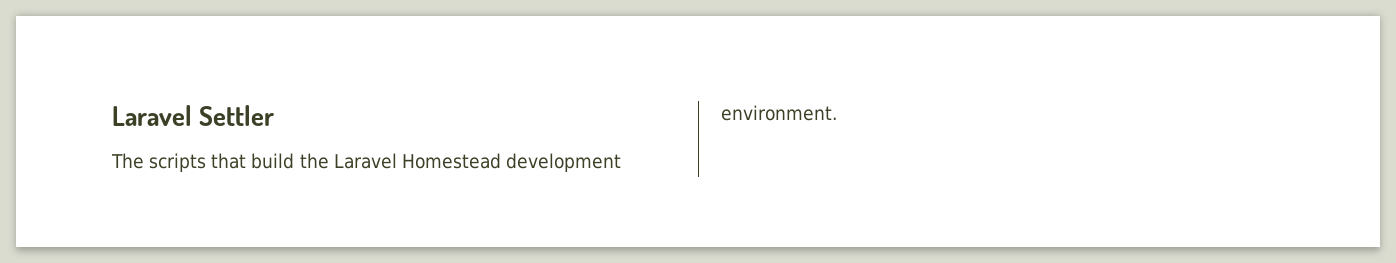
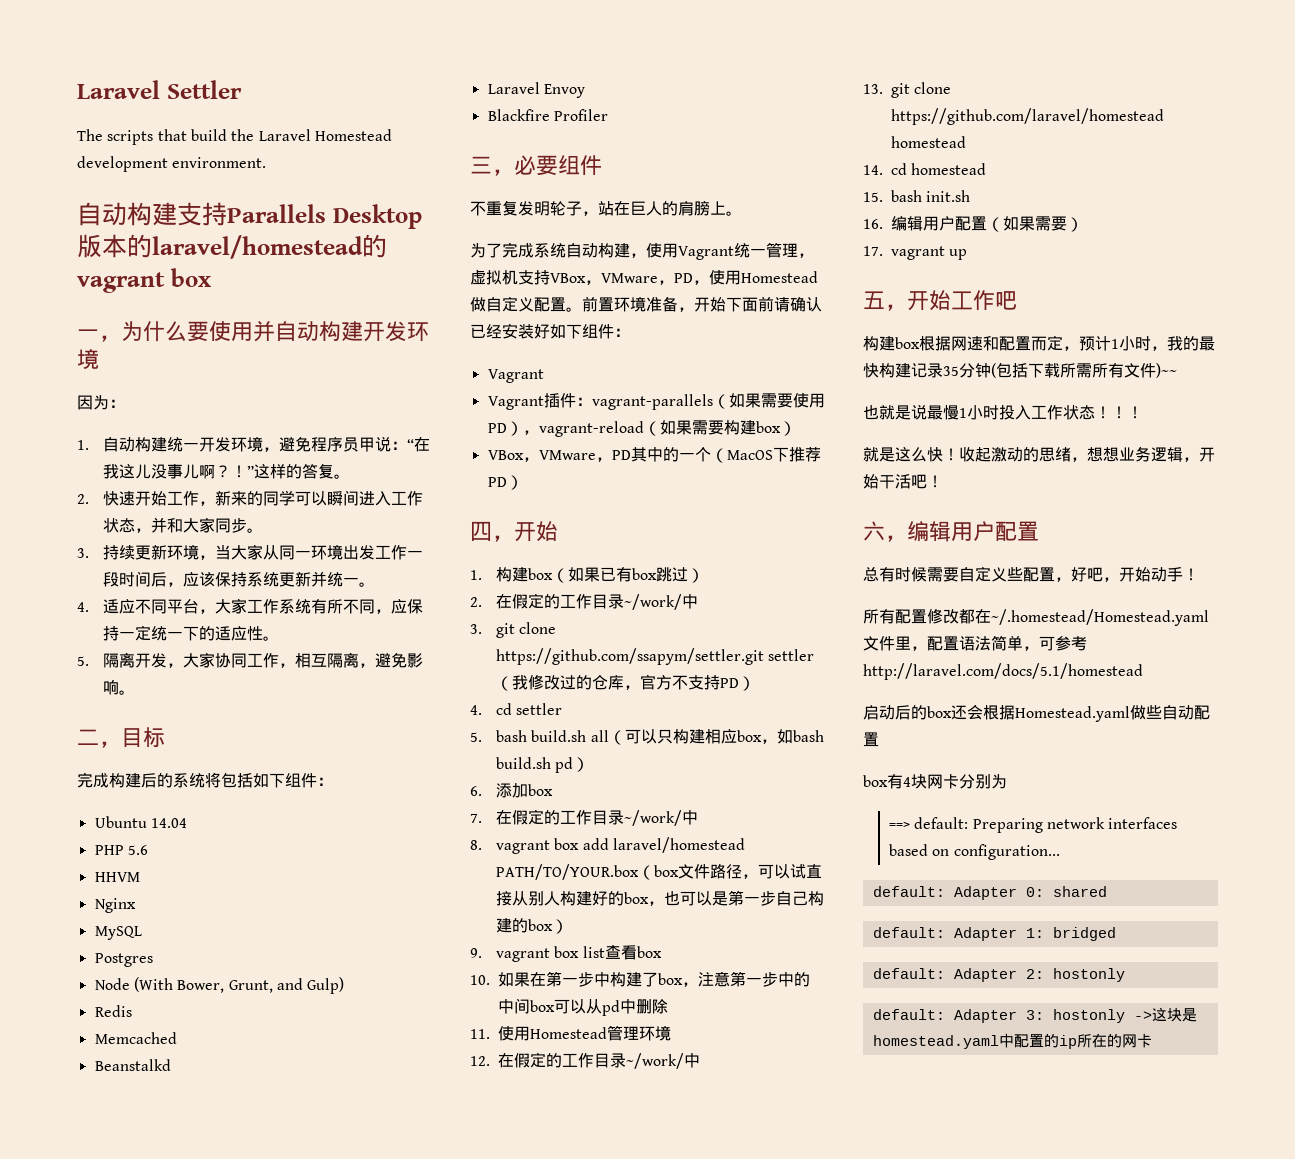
(837, 113) none -> [77,202,422,229] [77,234,387,259] [77,268,212,293] [77,321,429,342] [77,349,99,370] [77,395,125,410] [77,436,431,452] [103,463,351,479] [77,490,424,506] [103,517,264,533] [77,544,424,560] [103,571,376,587] [77,598,424,614] [103,625,280,641] [77,652,424,668] [103,679,136,695] [77,727,165,748] [77,772,333,788] [94,816,187,828] [94,845,148,855] [94,872,140,882] [94,898,136,913] [94,926,142,940] [94,953,153,967] [94,977,345,994] [94,1005,132,1017] [94,1032,177,1044] [94,1059,171,1071] [487,82,585,98] [487,109,608,121] [470,155,602,176] [470,200,742,216] [470,242,814,260] [470,269,818,285] [470,296,822,312] [470,323,630,339] [487,369,544,383] [487,393,825,410] [487,420,796,437] [487,447,821,463] [487,475,523,490] [470,521,558,542] [470,567,705,583] [470,593,699,610] [470,622,557,638] [496,648,815,665] [496,674,756,691] [470,703,563,715] [470,729,824,745] [496,757,590,773] [470,783,554,798] [470,809,699,826] [470,837,746,854] [496,864,823,880] [496,890,825,906] [496,918,569,934] [470,945,662,962] [470,971,810,987] [498,998,668,1016] [470,1025,671,1041] [470,1052,700,1069] [863,82,952,98] [891,108,1164,125] [891,136,966,148] [863,163,987,175] [863,190,971,202] [863,216,1083,232] [863,246,968,260] [863,290,1017,311] [863,335,1215,351] [863,362,1177,378] [863,404,1143,420] [863,446,1215,462] [863,474,943,489] [863,521,1039,542] [863,566,1199,582] [863,608,1209,626] [863,635,1087,651] [863,663,1143,680] [863,704,1210,722] [863,732,879,747] [863,774,1007,789] [889,817,1178,833] [889,844,1060,860] [872,886,1107,900] [872,927,1116,941] [872,968,1125,982] [872,1007,1197,1023] [872,1033,1152,1049] // 自动构建支持Parallels Desktop版本的laravel/homestead的vagrant box // 一，为什么要使用并自动构建开发环境 // 因为： // 1.自动构建统一开发环境，避免程序员甲说：“在我这儿没事儿啊？！”这样的答复。 // 2.快速开始工作，新来的同学可以瞬间进入工作状态，并和大家同步。 // 3.持续更新环境，当大家从同一环境出发工作一段时间后，应该保持系统更新并统一。 // 4.适应不同平台，大家工作系统有所不同，应保持一定统一下的适应性。 // 5.隔离开发，大家协同工作，相互隔离，避免影响。 // 二，目标 // 完成构建后的系统将包括如下组件： // Ubuntu 14.04 // PHP 5.6 // HHVM // Nginx // MySQL // Postgres // Node (With Bower, Grunt, and Gulp) // Redis // Memcached // Beanstalkd // Laravel Envoy // Blackfire Profiler // 三，必要组件 // 不重复发明轮子，站在巨人的肩膀上。 // 为了完成系统自动构建，使用Vagrant统一管理，虚拟机支持VBox，VMware，PD，使用Homestead做自定义配置。前置环境准备，开始下面前请确认已经安装好如下组件： // Vagrant // Vagrant插件：vagrant-parallels（如果需要使用PD），vagrant-reload（如果需要构建box） // VBox，VMware，PD其中的一个（MacOS下推荐PD） // 四，开始 // 1.构建box（如果已有box跳过） // 2.在假定的工作目录~/work/中 // 3. git clone https://github.com/ssapym/settler.git settler（我修改过的仓库，官方不支持PD） // 4. cd settler // 5. bash build.sh all（可以只构建相应box，如bash build.sh pd） // 6.添加box // 7.在假定的工作目录~/work/中 // 8. vagrant box add laravel/homestead PATH/TO/YOUR.box（box文件路径，可以试直接从别人构建好的box，也可以是第一步自己构建的box） // 9. vagrant box list查看box // 10.如果在第一步中构建了box，注意第一步中的中间box可以从pd中删除 // 11.使用Homestead管理环境 // 12.在假定的工作目录~/work/中 // 13. git clone https://github.com/laravel/homestead homestead // 14. cd homestead // 15. bash init.sh // 16.编辑用户配置（如果需要） // 17. vagrant up // 五，开始工作吧 // 构建box根据网速和配置而定，预计1小时，我的最快构建记录35分钟(包括下载所需所有文件)~~ // 也就是说最慢1小时投入工作状态！！！ // 就是这么快！收起激动的思绪，想想业务逻辑，开始干活吧！ // 六，编辑用户配置 // 总有时候需要自定义些配置，好吧，开始动手！ // 所有配置修改都在~/.homestead/Homestead.yaml文件里，配置语法简单，可参考http://laravel.com/docs/5.1/homestead // 启动后的box还会根据Homestead.yaml做些自动配置 // box有4块网卡分别为 // ==> default: Preparing network interfaces based on configuration... // default: Adapter 0: shared // default: Adapter 1: bridged // default: Adapter 2: hostonly // default: Adapter 3: hostonly ->这块是homestead.yaml中配置的ip所在的网卡

